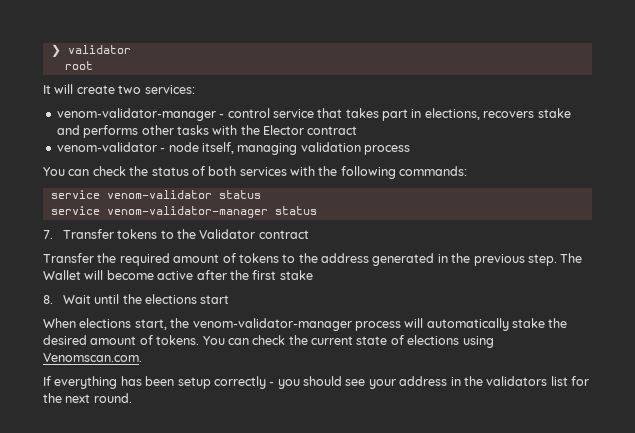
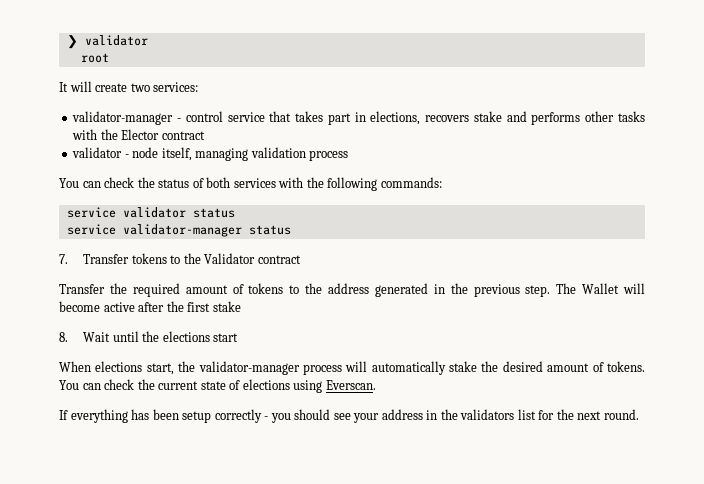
[56,108,216,121] venom-validator-manager -> [72,111,174,125] validator-manager
[56,142,157,152] venom-validator -> [72,147,123,158] validator
[106,190,212,199] venom-validator -> [122,207,186,218] validator
[106,206,268,218] venom-validator-manager -> [122,224,242,237] validator-manager
[192,318,352,331] venom-validator-manager -> [198,361,300,375] validator-manager
[43,353,142,362] Venomscan.com. -> [325,380,376,390] Everscan.

